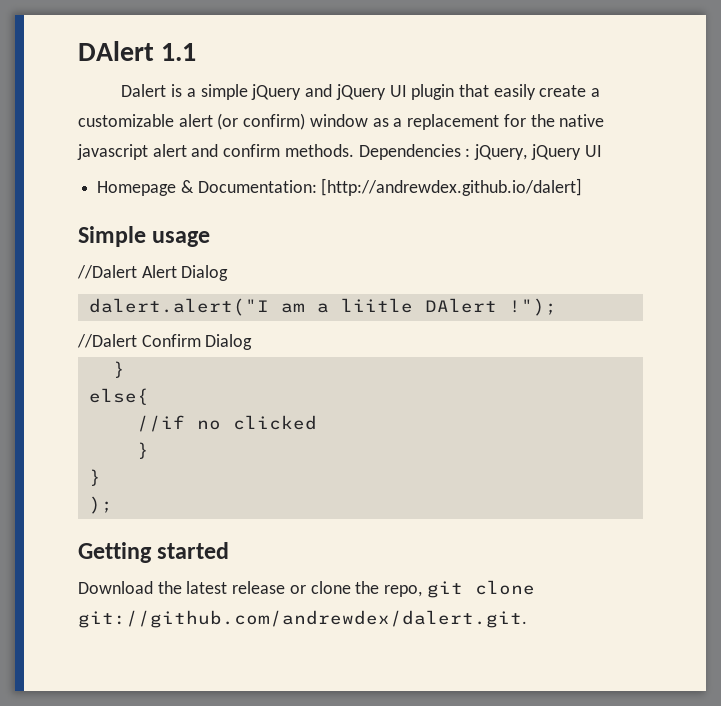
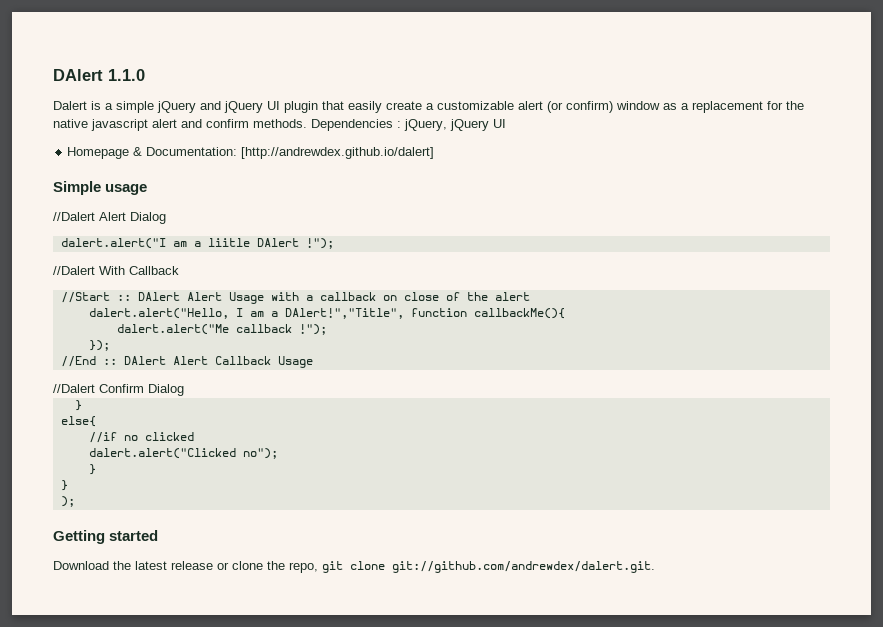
[78,41,197,61] DAlert 1.1 -> [53,69,145,81] DAlert 1.1.0
(557, 307) none -> [53,266,179,275] [60,292,530,304] [88,308,565,319] [116,324,327,335] [88,340,110,351] [60,356,313,368] // //Dalert With Callback // //Start :: DAlert Alert Usage with a callback on close of the alert // dalert.alert("Hello, I am a DAlert!","Title", function callbackMe(){ // dalert.alert("Me callback !"); // }); // //End :: DAlert Alert Callback Usage
(317, 422) none -> [88,448,278,459] // dalert.alert("Clicked no");

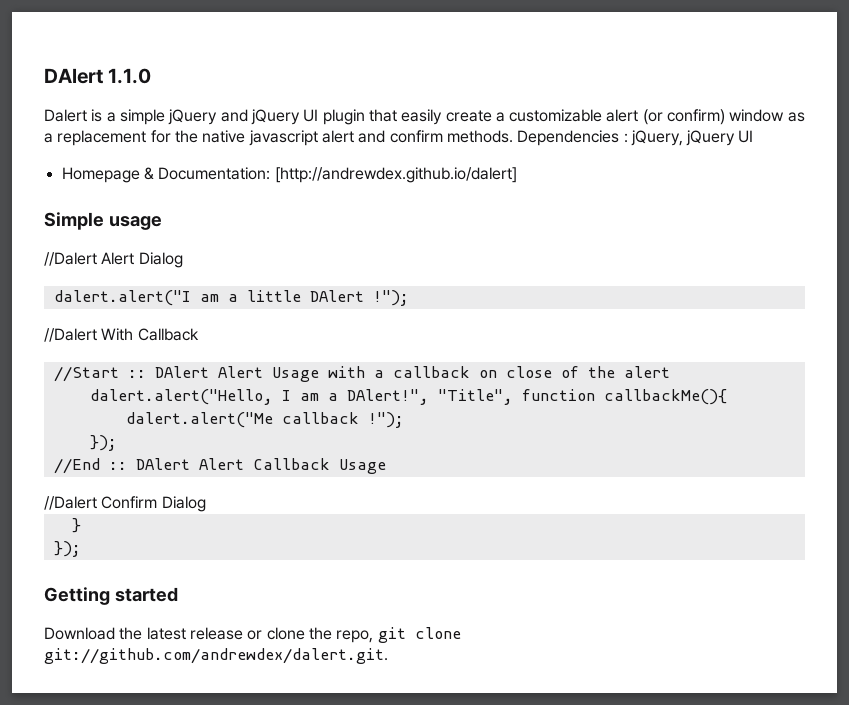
[207,238,250,247] liitle -> [246,290,301,302] little
[284,308,404,319] DAlert!","Title", -> [346,389,513,405] DAlert!", "Title",
[60,416,96,427] [88,432,194,443] [88,448,278,459] [88,464,96,475] [60,480,68,491] [60,496,75,507] else{ // //if no clicked // dalert.alert("Clicked no"); // } // } // ); -> [53,541,81,557] });

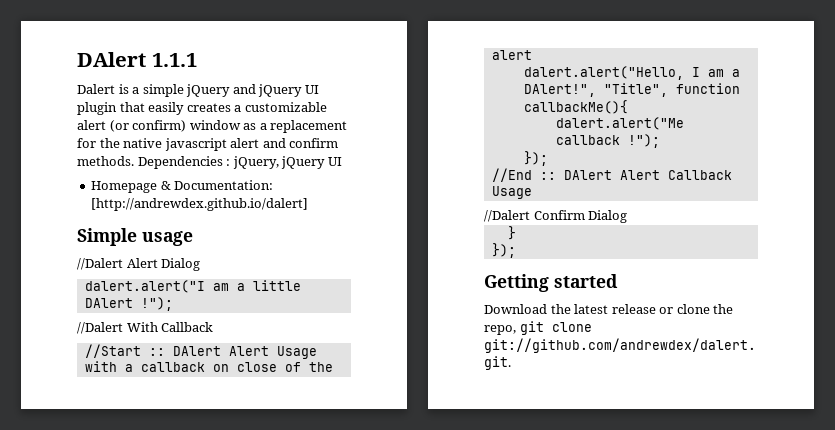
[44,68,152,84] DAlert 1.1.0 -> [77,52,197,67] DAlert 1.1.1
[445,110,492,122] create -> [186,103,231,112] creates

